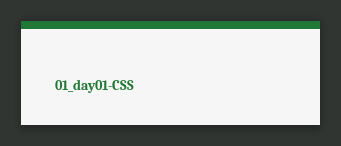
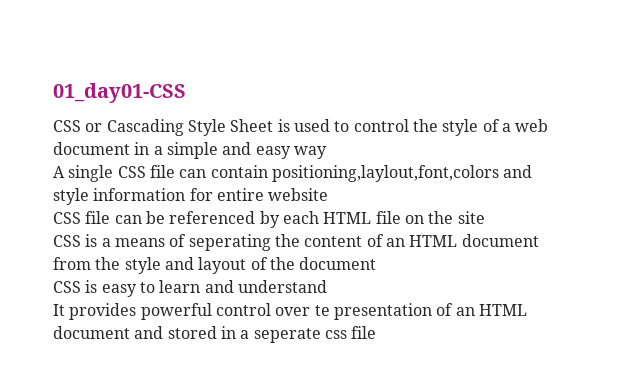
(134, 86) none -> [53,119,549,136] [53,142,327,159] [53,165,533,182] [53,188,329,205] [53,211,485,228] [53,234,539,251] [53,257,377,274] [53,280,327,297] [53,303,527,320] [53,326,377,343] // CSS or Cascading Style Sheet is used to control the style of a web document in a simple and easy way // A single CSS file can contain positioning,laylout,font,colors and style information for entire website // CSS file can be referenced by each HTML file on the site // CSS is a means of seperating the content of an HTML document from the style and layout of the document // CSS is easy to learn and understand // It provides powerful control over te presentation of an HTML document and stored in a seperate css file

